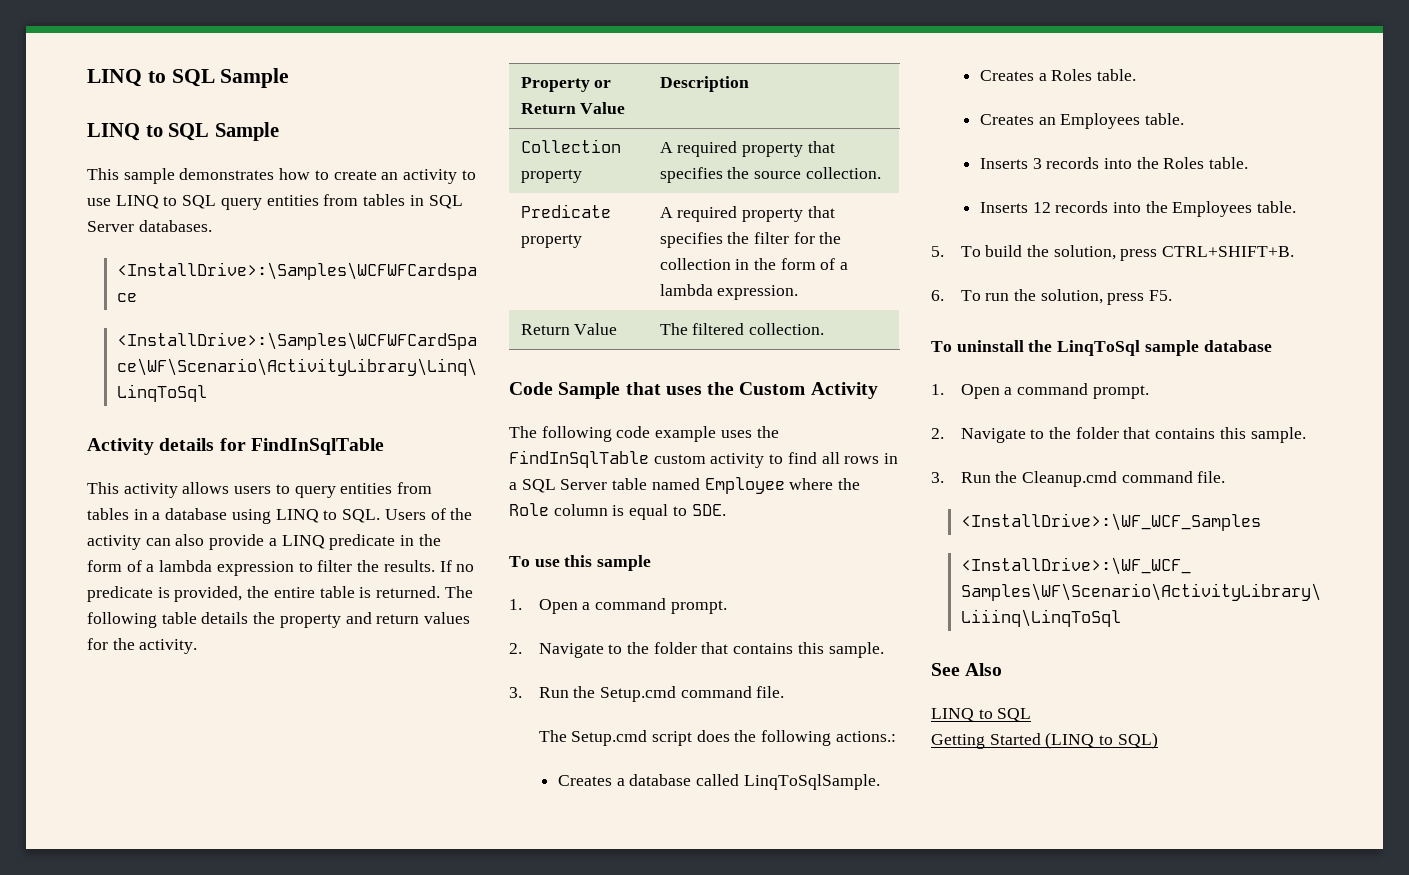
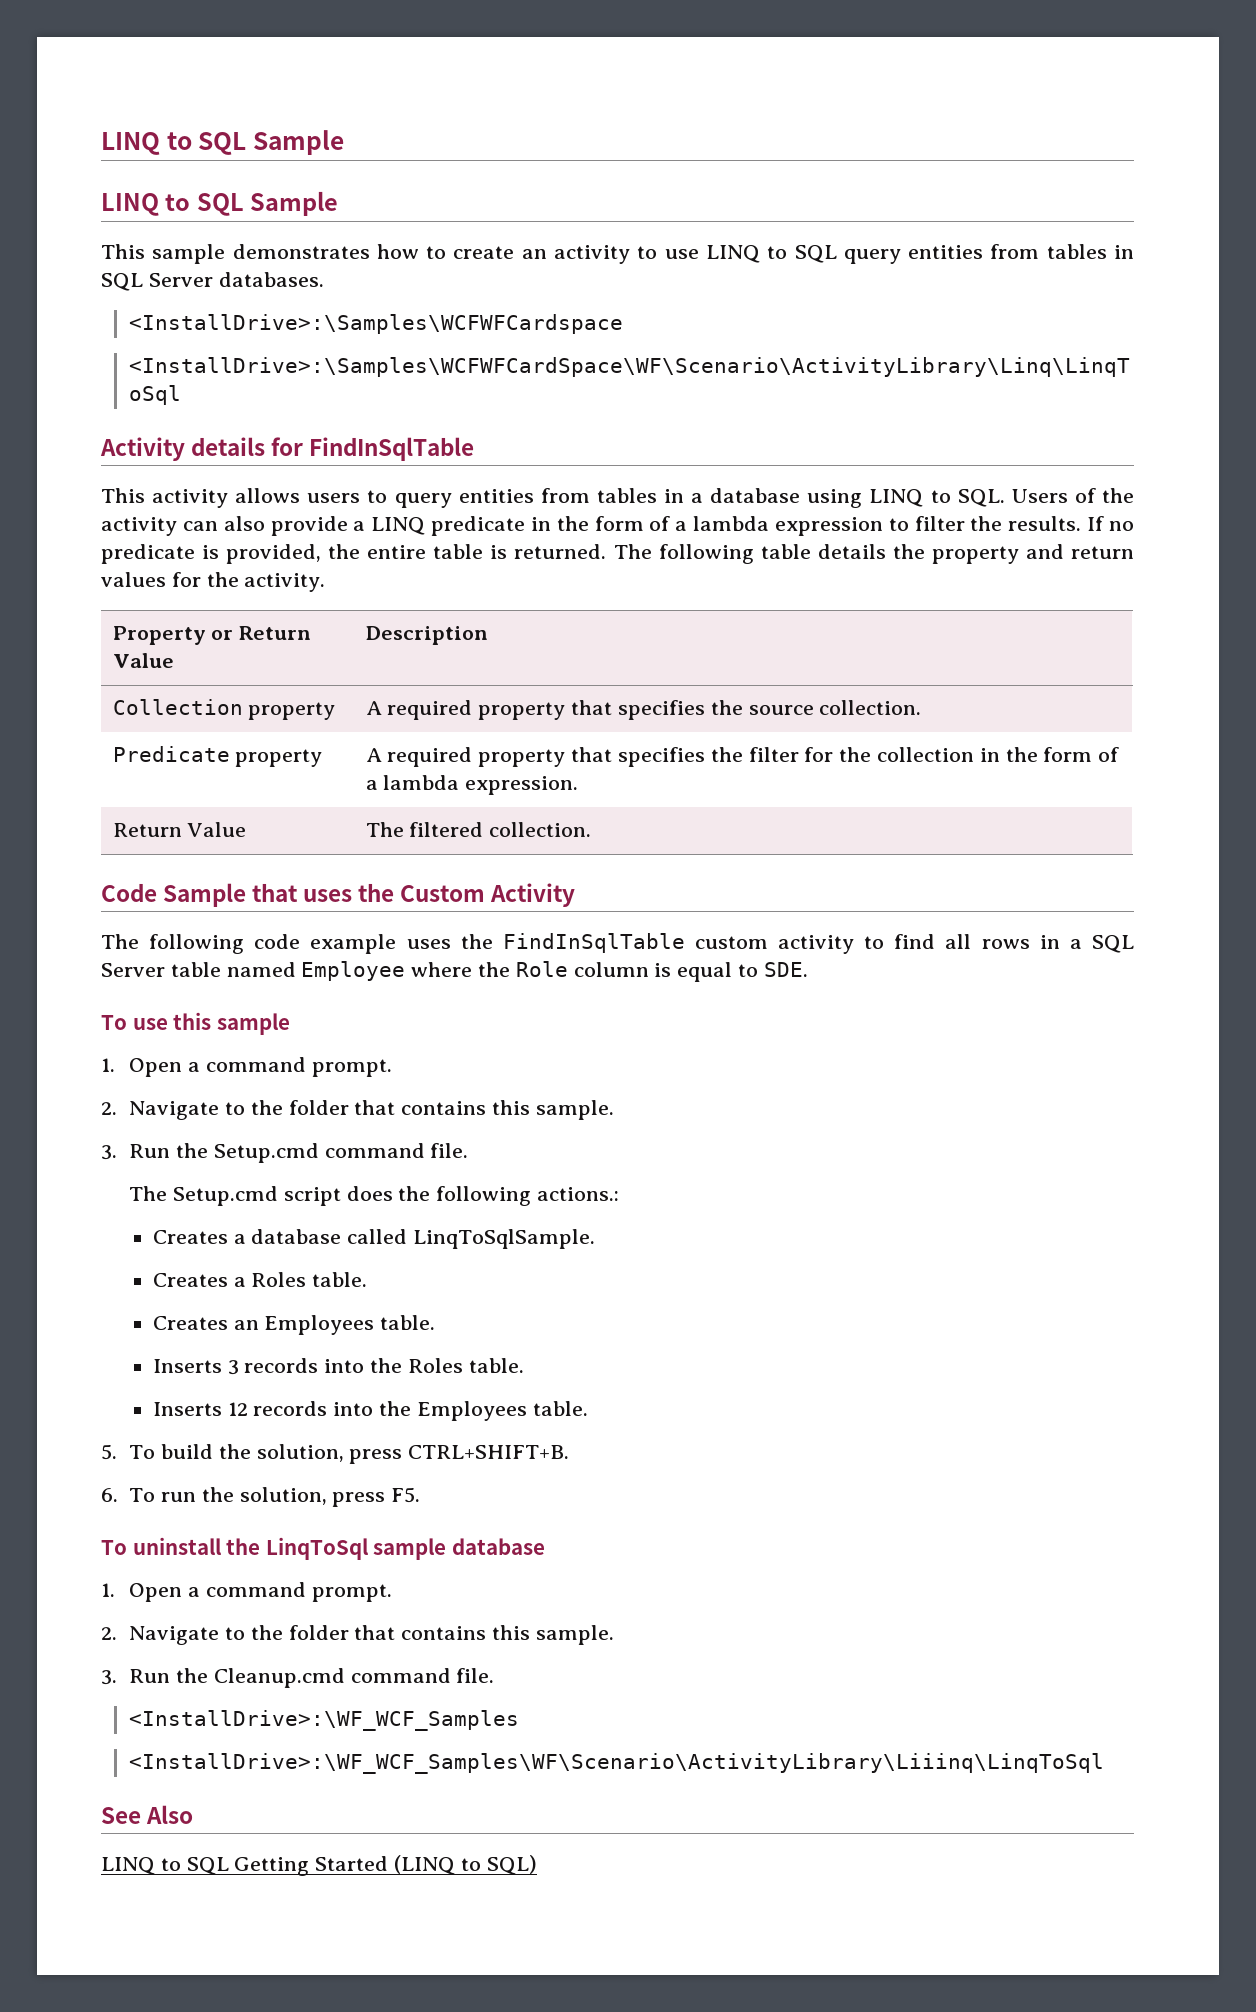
(1032, 715) // -> (229, 1866) none

